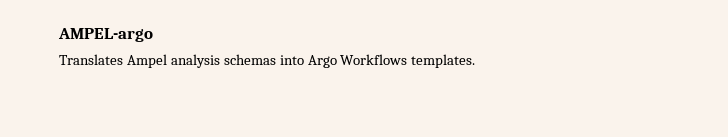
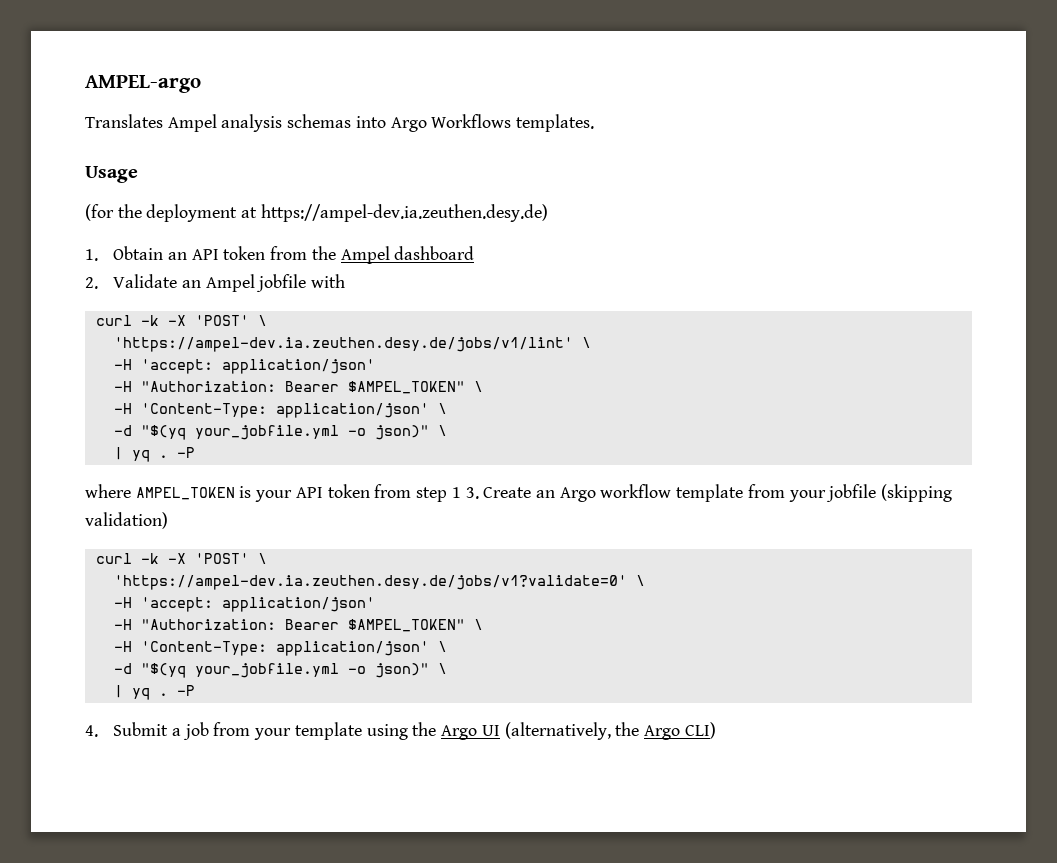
(476, 61) none -> [85,166,138,183] [85,204,548,222] [85,246,475,264] [85,274,346,292] [95,315,267,326] [113,337,591,352] [113,359,375,374] [113,381,483,394] [113,403,447,418] [113,425,447,440] [113,447,195,462] [85,484,953,502] [85,512,168,529] [95,553,267,564] [113,575,645,590] [113,597,375,612] [113,619,483,632] [113,641,447,656] [113,663,447,678] [113,685,195,700] [85,722,716,740] // Usage // (for the deployment at https://ampel-dev.ia.zeuthen.desy.de) // 1. Obtain an API token from the Ampel dashboard // 2. Validate an Ampel jobfile with // curl -k -X 'POST' \ // 'https://ampel-dev.ia.zeuthen.desy.de/jobs/v1/lint' \ // -H 'accept: application/json' // -H "Authorization: Bearer $AMPEL_TOKEN" \ // -H 'Content-Type: application/json' \ // -d "$(yq your_jobfile.yml -o json)" \ // | yq . -P // where AMPEL_TOKEN is your API token from step 1 3. Create an Argo workflow template from your jobfile (skipping validation) // curl -k -X 'POST' \ // 'https://ampel-dev.ia.zeuthen.desy.de/jobs/v1?validate=0' \ // -H 'accept: application/json' // -H "Authorization: Bearer $AMPEL_TOKEN" \ // -H 'Content-Type: application/json' \ // -d "$(yq your_jobfile.yml -o json)" \ // | yq . -P // 4. Submit a job from your template using the Argo UI (alternatively, the Argo CLI)

